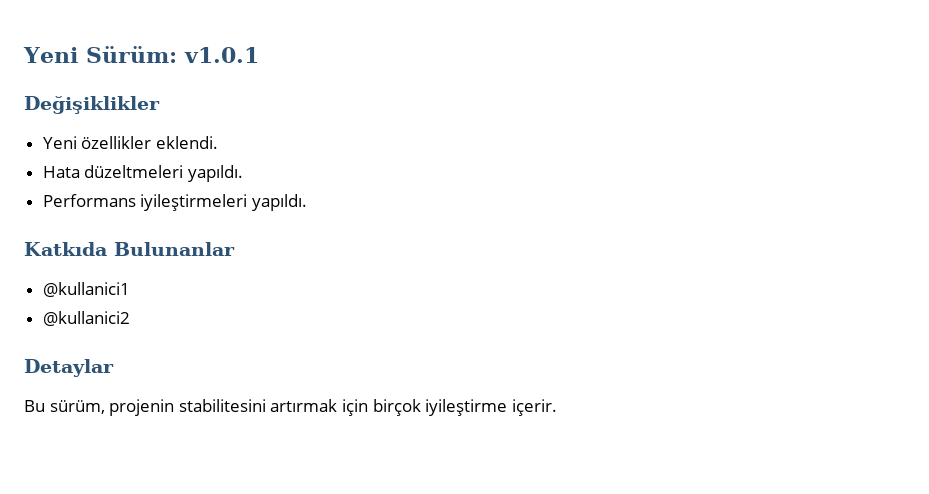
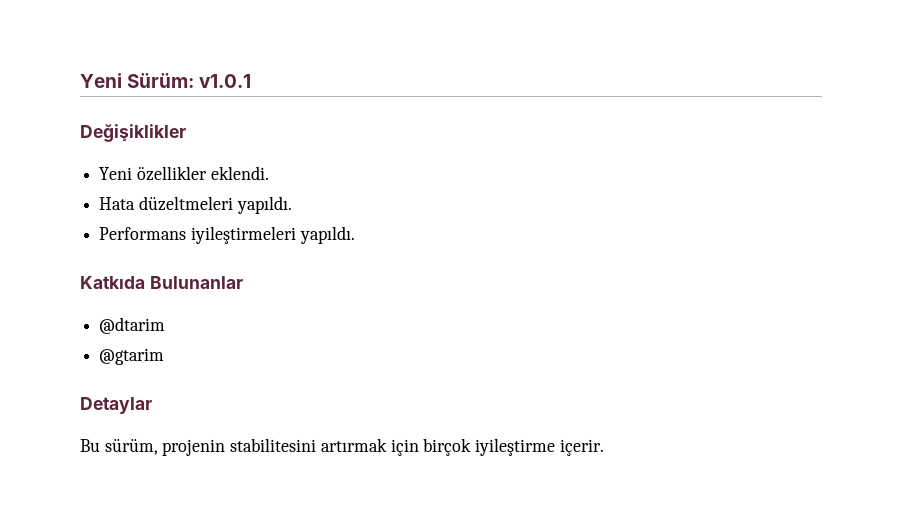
[42,282,130,297] [42,311,130,326] @kullanici1 // @kullanici2 -> [99,317,166,334] [99,348,165,365] @dtarim // @gtarim

